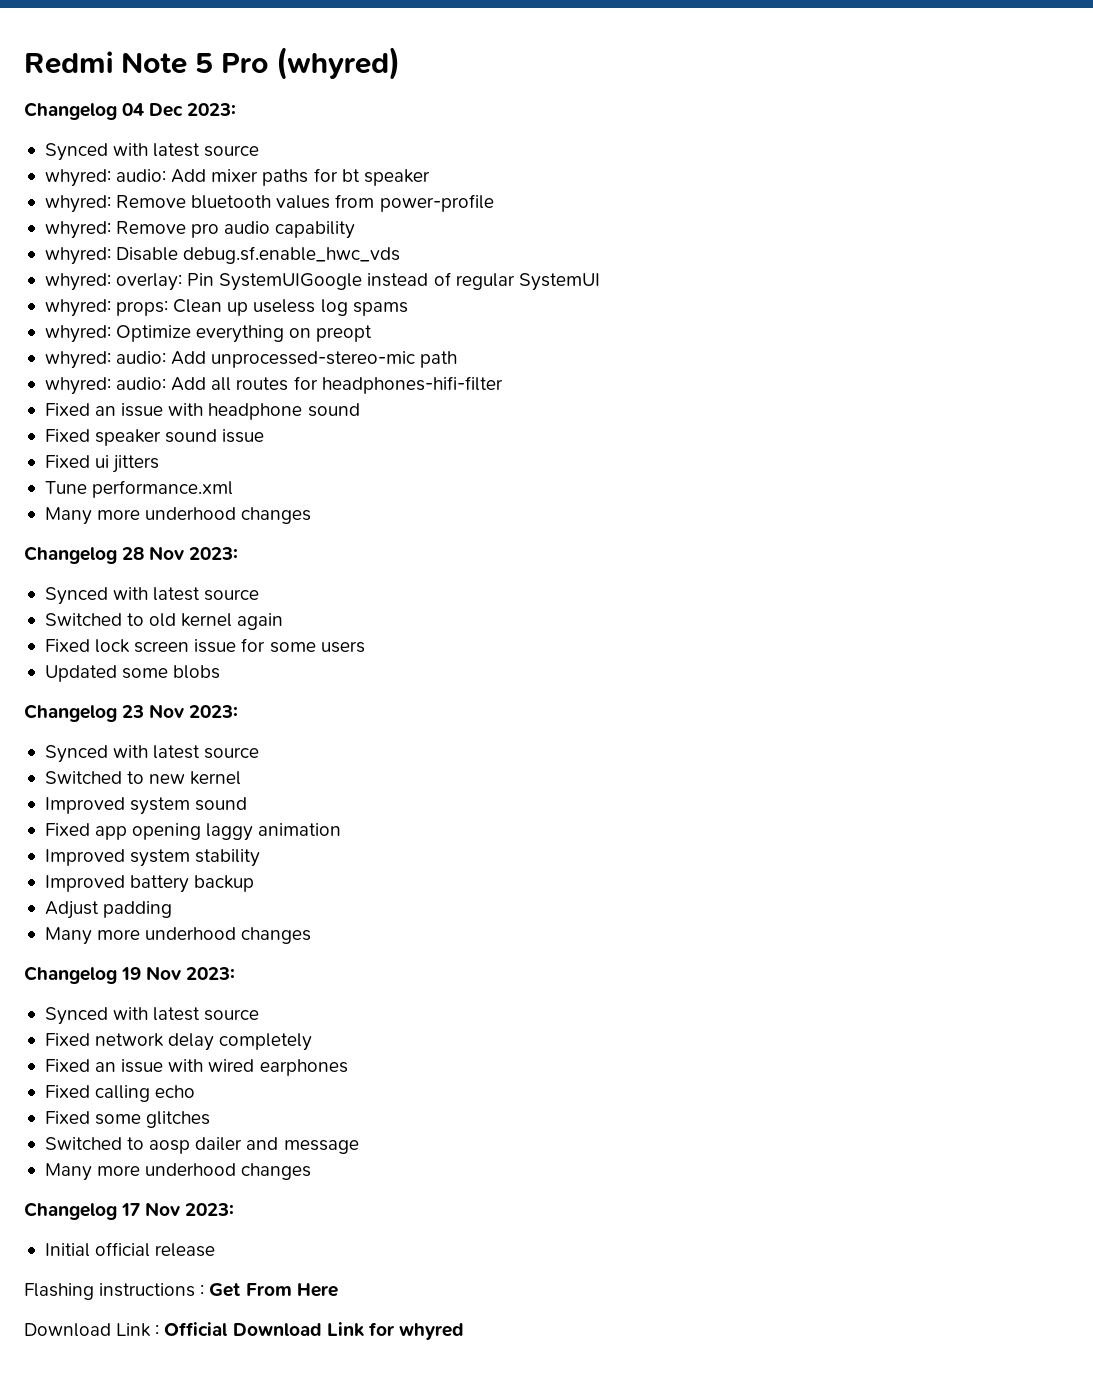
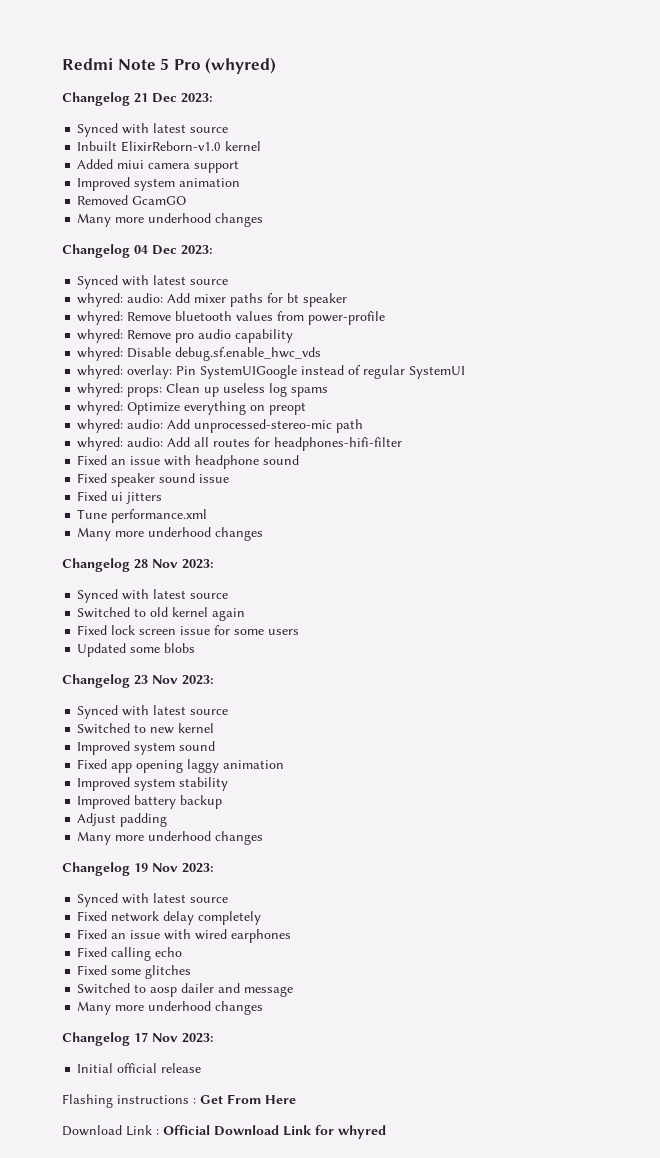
(401, 63) none -> [62,92,213,106] [77,123,229,137] [77,141,262,152] [77,159,240,173] [77,177,241,191] [77,195,187,205] [77,213,264,227] // Changelog 21 Dec 2023: // Synced with latest source // Inbuilt ElixirReborn-v1.0 kernel // Added miui camera support // Improved system animation // Removed GcamGO // Many more underhood changes

